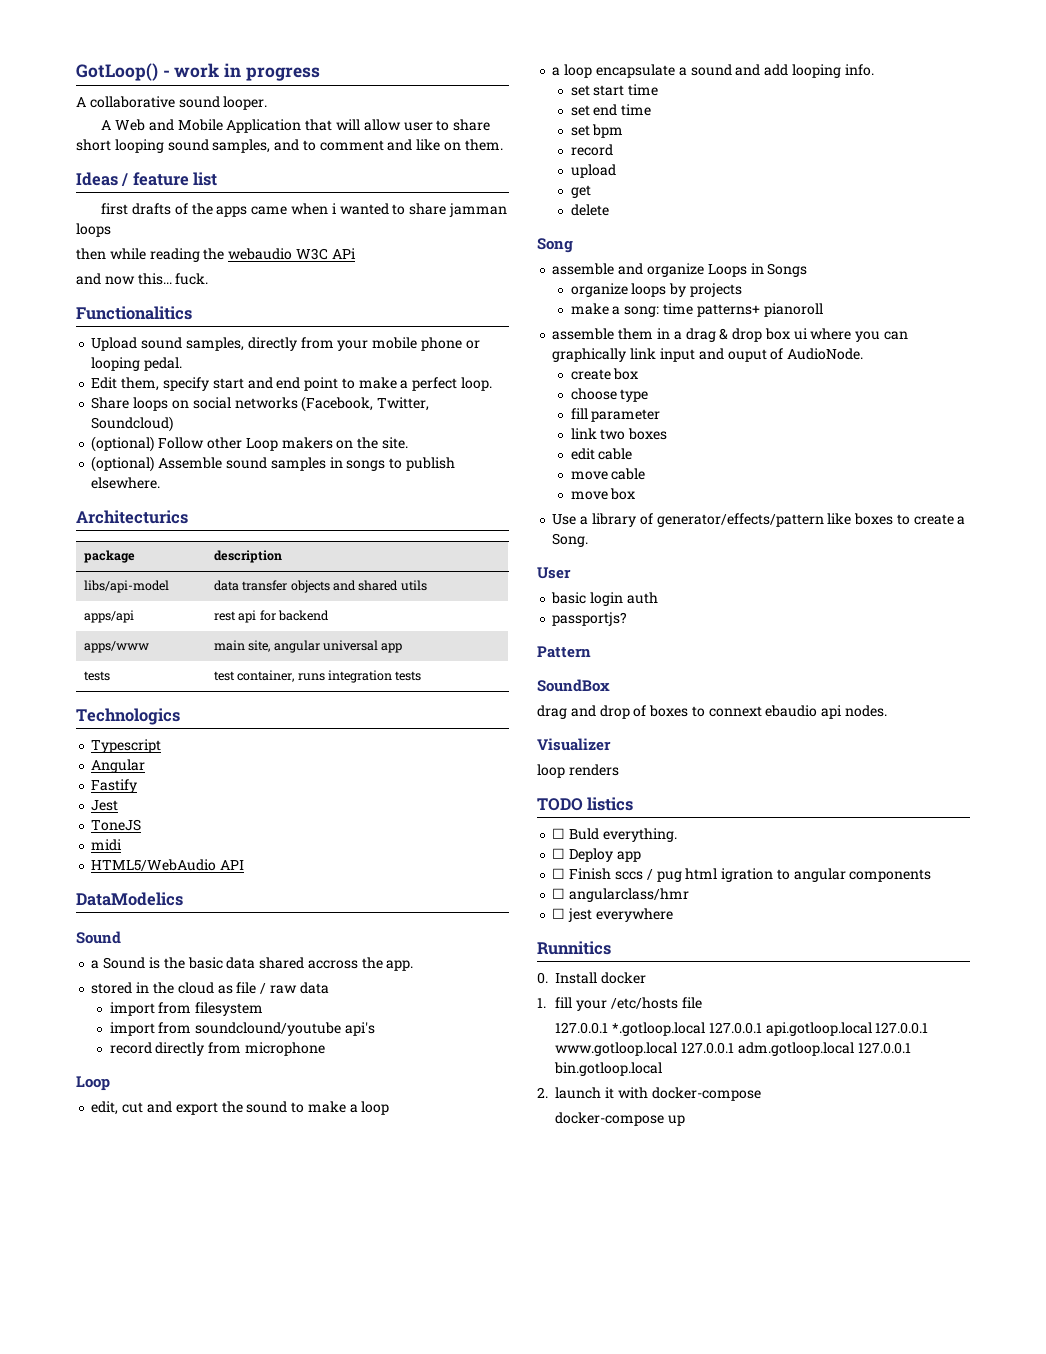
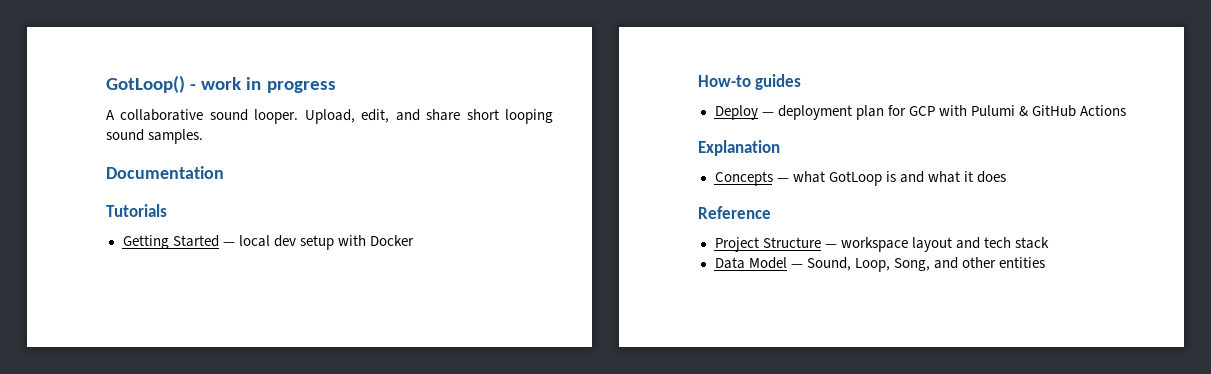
[101,119,491,133] [76,139,503,153] [76,172,218,187] [101,203,507,217] [76,223,111,237] [76,248,356,262] [76,273,209,285] [76,306,192,320] [91,337,480,351] [91,357,183,371] [91,377,492,391] [91,396,430,412] [91,416,174,432] [91,436,408,452] [91,456,455,472] [91,477,161,489] [76,510,188,524] [83,550,135,563] [213,550,282,563] [83,580,169,593] [213,580,427,593] [83,610,134,623] [213,610,330,623] [83,641,149,653] [213,640,403,653] [83,671,110,681] [213,670,422,683] [76,708,180,725] [91,739,162,753] [91,759,146,773] [91,779,138,793] [91,800,119,811] [91,819,142,831] [91,839,123,851] [91,859,245,871] [76,892,183,906] [76,931,121,944] [91,957,414,971] [91,982,329,994] [109,1002,264,1016] [109,1022,375,1036] [109,1042,325,1056] [76,1076,110,1091] [91,1101,390,1115] [552,64,874,78] [570,84,659,96] [570,104,652,116] [570,124,624,138] [570,144,613,156] [570,164,616,178] [570,185,591,198] [570,204,609,216] [537,238,573,253] [552,263,808,277] [570,283,742,297] [570,303,823,317] [552,328,908,342] [552,348,864,362] [570,368,639,380] [570,388,649,402] [570,408,661,422] [570,428,668,440] [570,448,633,460] [570,468,646,480] [570,488,636,500] [552,513,966,527] [552,533,589,547] [537,567,571,579] [551,592,658,606] [552,612,628,626] [537,646,591,658] [537,679,610,692] [537,705,888,719] [537,738,611,751] [537,764,619,778] [537,797,634,811] [552,828,677,842] [552,848,641,862] [552,868,932,882] [552,888,690,902] [552,908,673,922] [537,941,611,955] [537,972,646,984] [537,997,702,1011] [555,1022,929,1036] [555,1042,911,1056] [554,1062,663,1076] [537,1087,761,1101] [555,1112,685,1126] // A Web and Mobile Application that will allow user to share short looping sound samples, and to comment and like on them. // Ideas / feature list // first drafts of the apps came when i wanted to share jamman loops // then while reading the webaudio W3C APi // and now this... fuck. // Functionalitics // Upload sound samples, directly from your mobile phone or looping pedal. // Edit them, specify start and end point to make a perfect loop. // Share loops on social networks (Facebook, Twitter, Soundcloud) // (optional) Follow other Loop makers on the site. // (optional) Assemble sound samples in songs to publish elsewhere. // Architecturics // package | description // libs/api-model | data transfer objects and shared utils // apps/api | rest api for backend // apps/www | main site, angular universal app // tests | test container, runs integration tests // Technologics // Typescript // Angular // Fastify // Jest // ToneJS // midi // HTML5/WebAudio API // DataModelics // Sound // a Sound is the basic data shared accross the app. // stored in the cloud as file / raw data // import from filesystem // import from soundclound/youtube api's // record directly from microphone // Loop // edit, cut and export the sound to make a loop // a loop encapsulate a sound and add looping info. // set start time // set end time // set bpm // record // upload // get // delete // Song // assemble and organize Loops in Songs // organize loops by projects // make a song: time patterns+ pianoroll // assemble them in a drag & drop box ui where you can graphically link input and ouput of AudioNode. // create box // choose type // fill parameter // link two boxes // edit cable // move cable // move box // Use a library of generator/effects/pattern like boxes to create a Song. // User // basic login auth // passportjs? // Pattern // SoundBox // drag and drop of boxes to connext ebaudio api nodes. // Visualizer // loop renders // TODO listics // ☐ Buld everything. // ☐ Deploy app // ☐ Finish sccs / pug html igration to angular components // ☐ angularclass/hmr // ☐ jest everywhere // Runnitics // 0. Install docker // 1. fill your /etc/hosts file // 127.0.0.1 *.gotloop.local 127.0.0.1 api.gotloop.local 127.0.0.1 www.gotloop.local 127.0.0.1 adm.gotloop.local 127.0.0.1 bin.gotloop.local // 2. launch it with docker-compose // docker-compose up -> [304,109,554,124] [106,129,204,144] [106,166,224,179] [106,204,167,217] [122,235,414,250] [698,74,802,90] [714,105,1126,120] [698,140,780,156] [714,171,1006,186] [698,206,771,219] [714,237,1049,252] [714,257,1045,272] Upload, edit, and share short looping sound samples. // Documentation // Tutorials // Getting Started — local dev setup with Docker // How-to guides // Deploy — deployment plan for GCP with Pulumi & GitHub Actions // Explanation // Concepts — what GotLoop is and what it does // Reference // Project Structure — workspace layout and tech stack // Data Model — Sound, Loop, Song, and other entities

